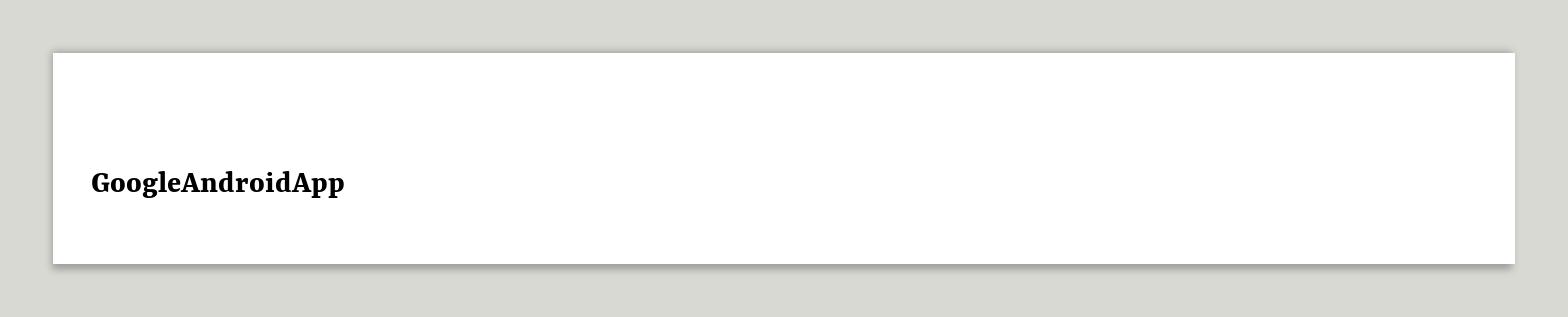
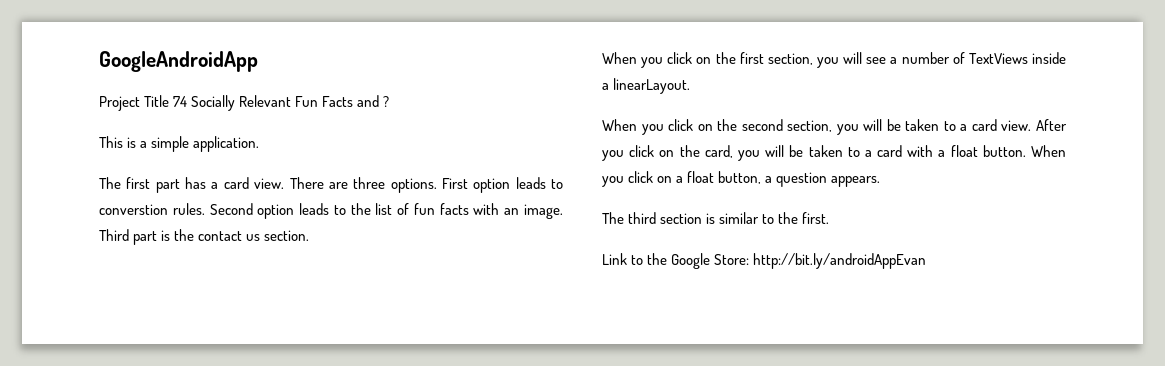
(345, 184) none -> [99,95,390,111] [99,136,260,152] [99,177,563,193] [99,203,563,219] [99,229,310,245] [602,52,1066,68] [602,78,691,94] [602,119,1068,135] [602,145,1066,161] [602,171,881,187] [602,212,830,224] [602,253,927,269] // Project Title 74 Socially Relevant Fun Facts and ? // This is a simple application. // The first part has a card view. There are three options. First option leads to converstion rules. Second option leads to the list of fun facts with an image. Third part is the contact us section. // When you click on the first section, you will see a number of TextViews inside a linearLayout. // When you click on the second section, you will be taken to a card view. After you click on the card, you will be taken to a card with a float button. When you click on a float button, a question appears. // The third section is similar to the first. // Link to the Google Store: http://bit.ly/androidAppEvan

